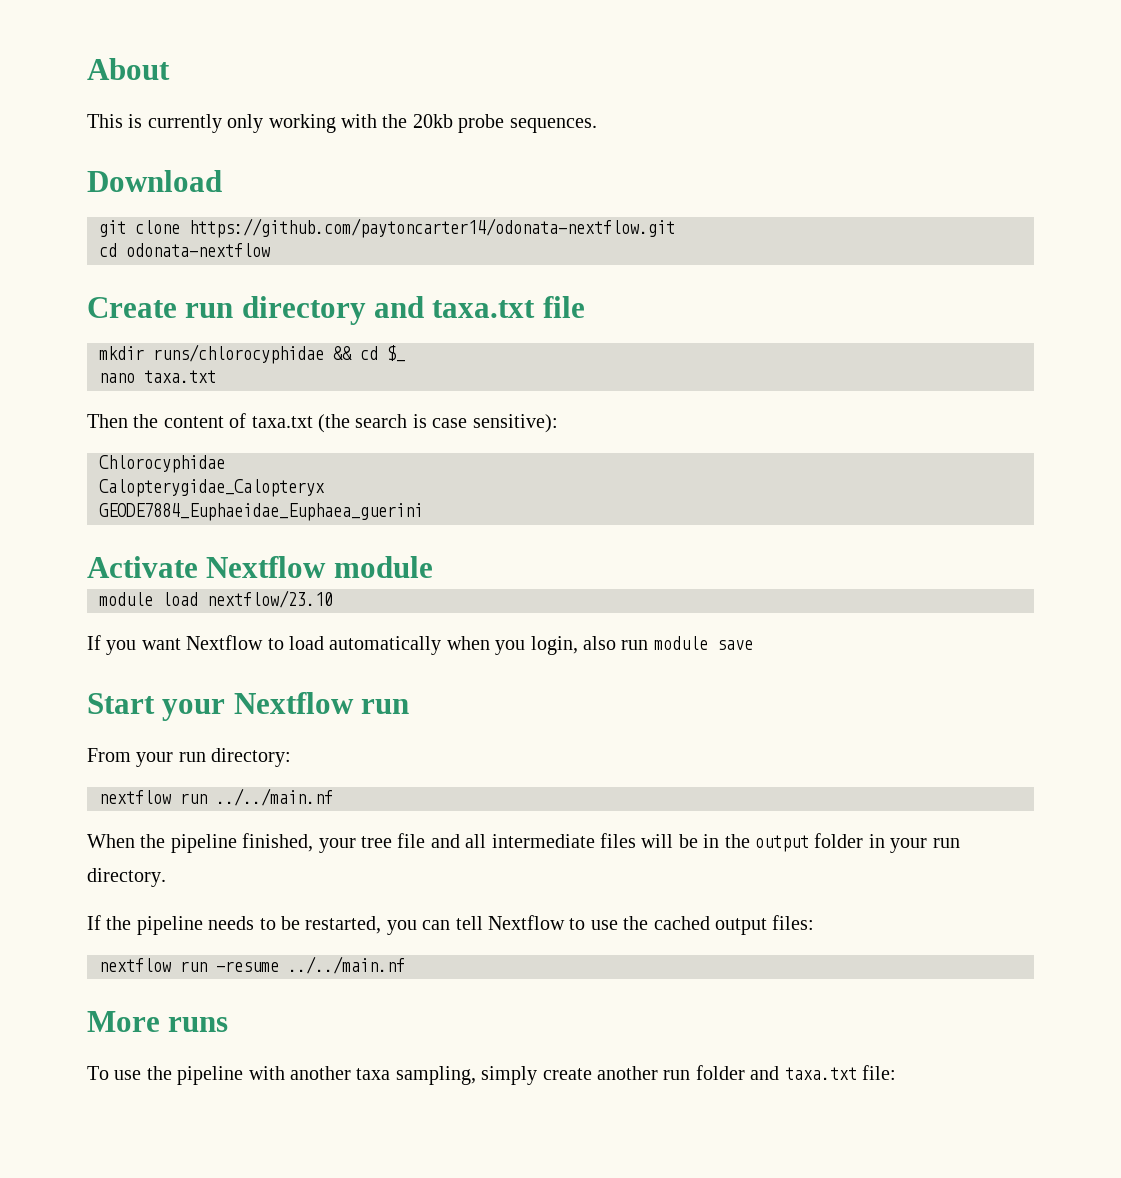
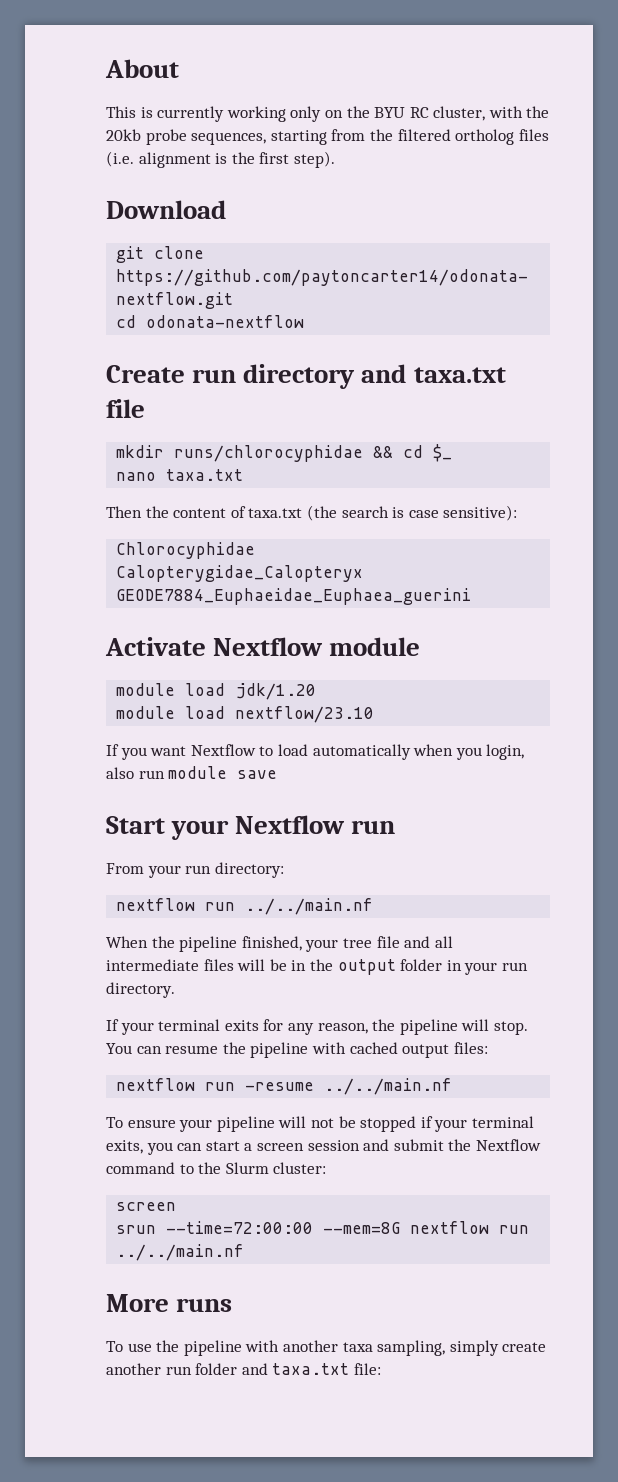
[227,114,597,133] only working with the 20kb probe sequences. -> [226,106,550,122] [106,129,549,145] [106,151,335,168] working only on the BYU RC cluster, with the 20kb probe sequences, starting from the filtered ortholog files (i.e. alignment is the first step).
(433, 567) none -> [116,683,317,700] // module load jdk/1.20
[106,915,649,935] the pipeline needs to be restarted, you can tell Nextflow to use the -> [120,1019,528,1035] [106,1042,346,1058] your terminal exits for any reason, the pipeline will stop. You can resume the pipeline with
(405, 965) none -> [106,1116,534,1132] [106,1139,541,1155] [106,1162,327,1174] [116,1202,177,1211] [116,1221,530,1234] [116,1244,245,1261] // To ensure your pipeline will not be stopped if your terminal exits, you can start a screen session and submit the Nextflow command to the Slurm cluster: // screen // srun --time=72:00:00 --mem=8G nextflow run ../../main.nf

